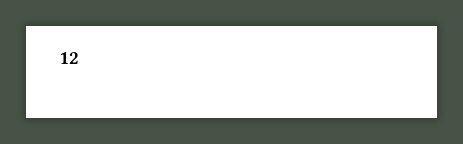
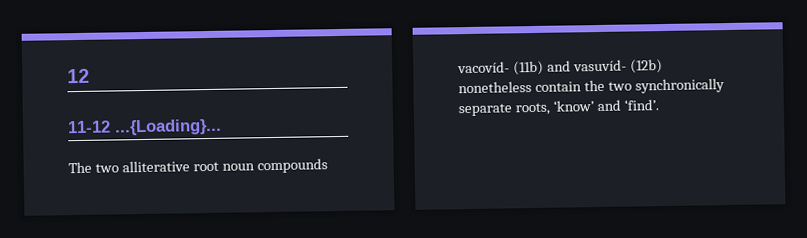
(79, 58) none -> [67,118,222,136] [68,158,328,174] [457,59,663,76] [458,78,725,94] [458,99,659,117] // 11-12 ...{Loading}... // The two alliterative root noun compounds vacovíd- (11b) and vasuvíd- (12b) nonetheless contain the two synchronically separate roots, ‘know’ and ‘find’.

